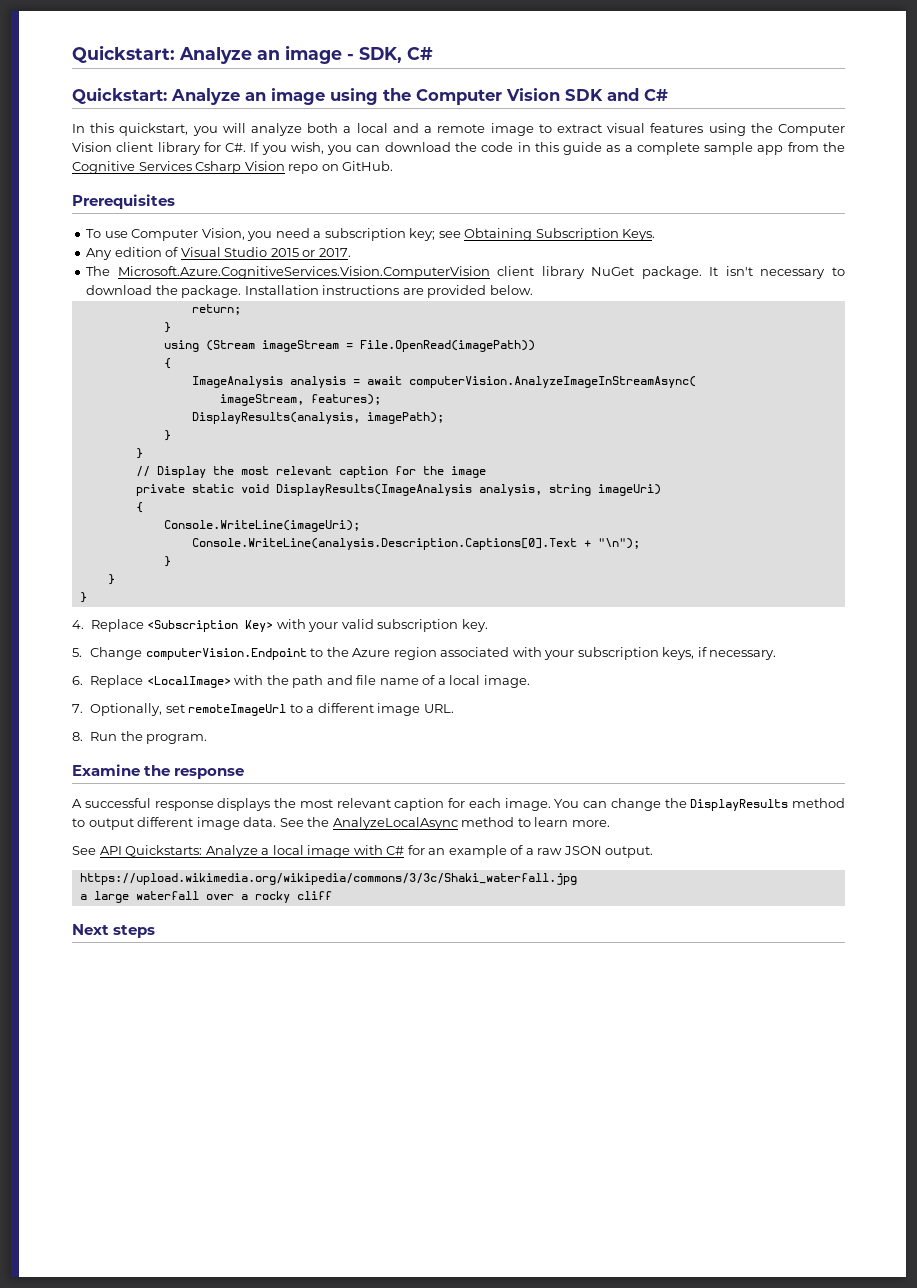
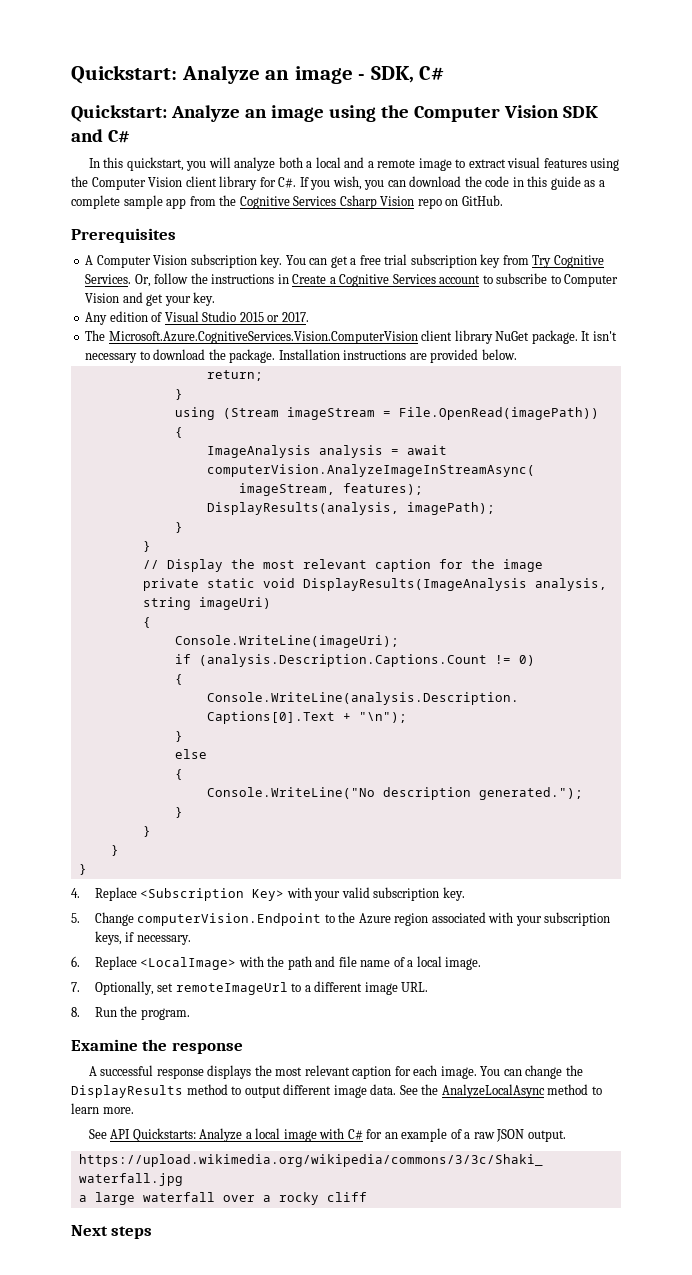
[86,228,656,241] To use Computer Vision, you need a subscription key; see Obtaining Subscription Keys. -> [85,254,604,268] [85,273,619,287] [85,292,216,306] A Computer Vision subscription key. You can get a free trial subscription key from Try Cognitive Services. Or, follow the instructions in Create a Cognitive Services account to subscribe to Computer Vision and get your key.
(360, 526) none -> [174,654,535,667] [174,674,183,685] // if (analysis.Description.Captions.Count != 0) // {
(171, 561) none -> [174,749,207,759] [174,769,183,780] [206,787,583,800] [174,807,183,818] [142,826,151,837] // else // { // Console.WriteLine("No description generated."); // } // }

